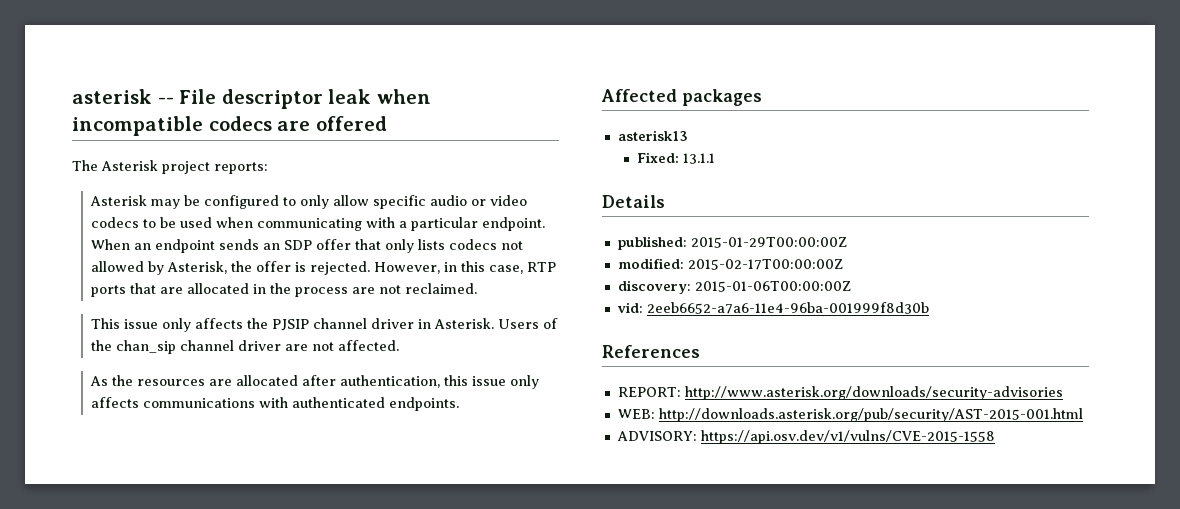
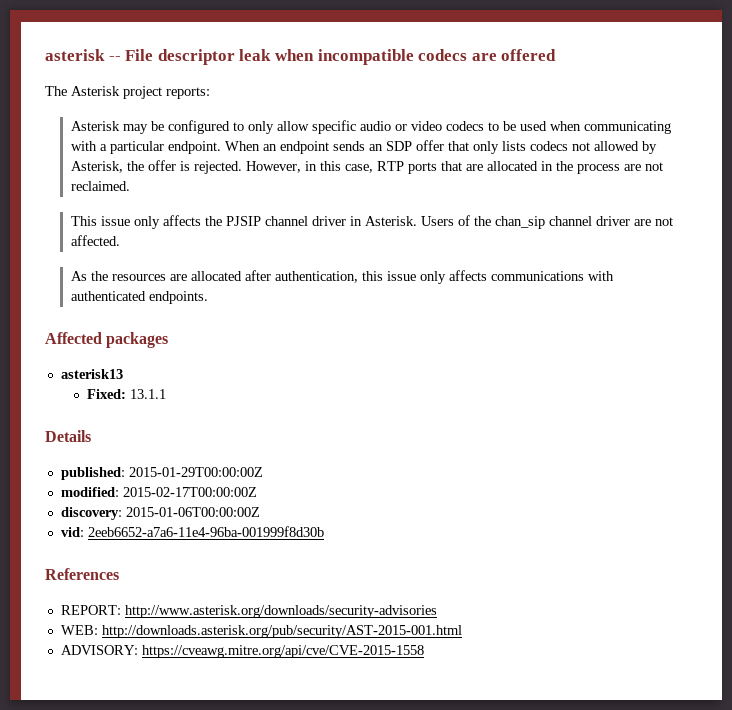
[700,430,995,444] https://api.osv.dev/v1/vulns/CVE-2015-1558 -> [141,645,424,658] https://cveawg.mitre.org/api/cve/CVE-2015-1558

